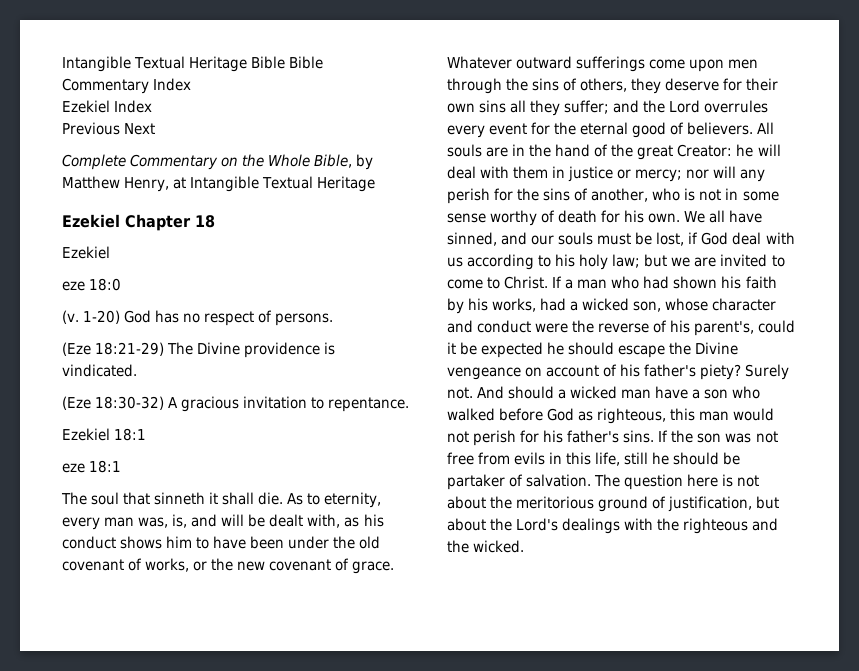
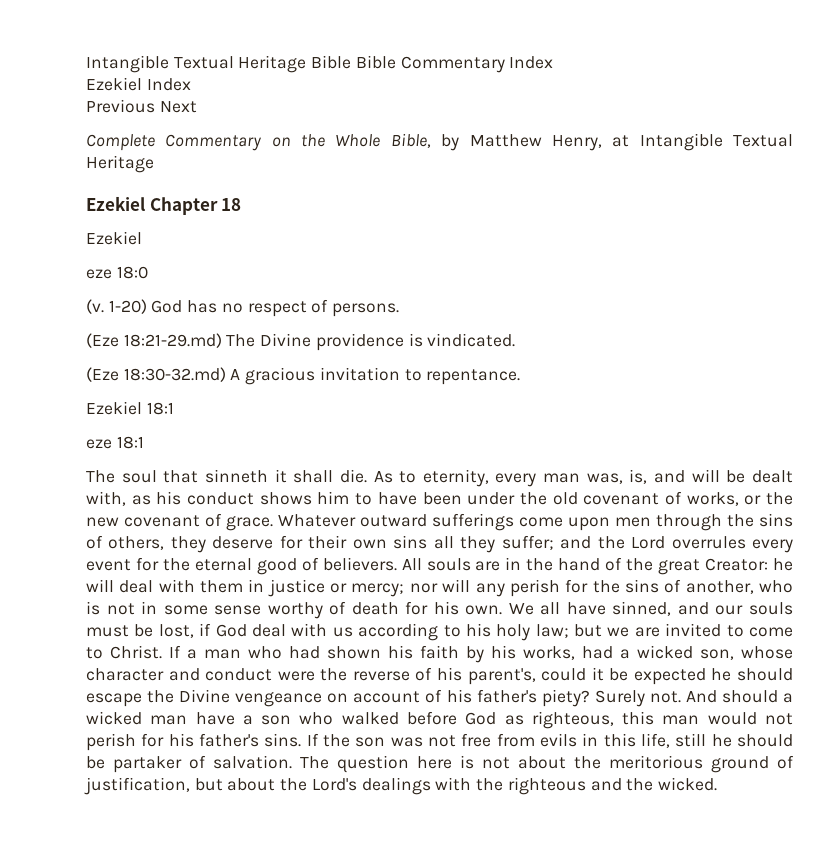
[95,342,165,356] 18:21-29) -> [123,333,222,348] 18:21-29.md)
[95,396,165,410] 18:30-32) -> [123,367,226,382] 18:30-32.md)

